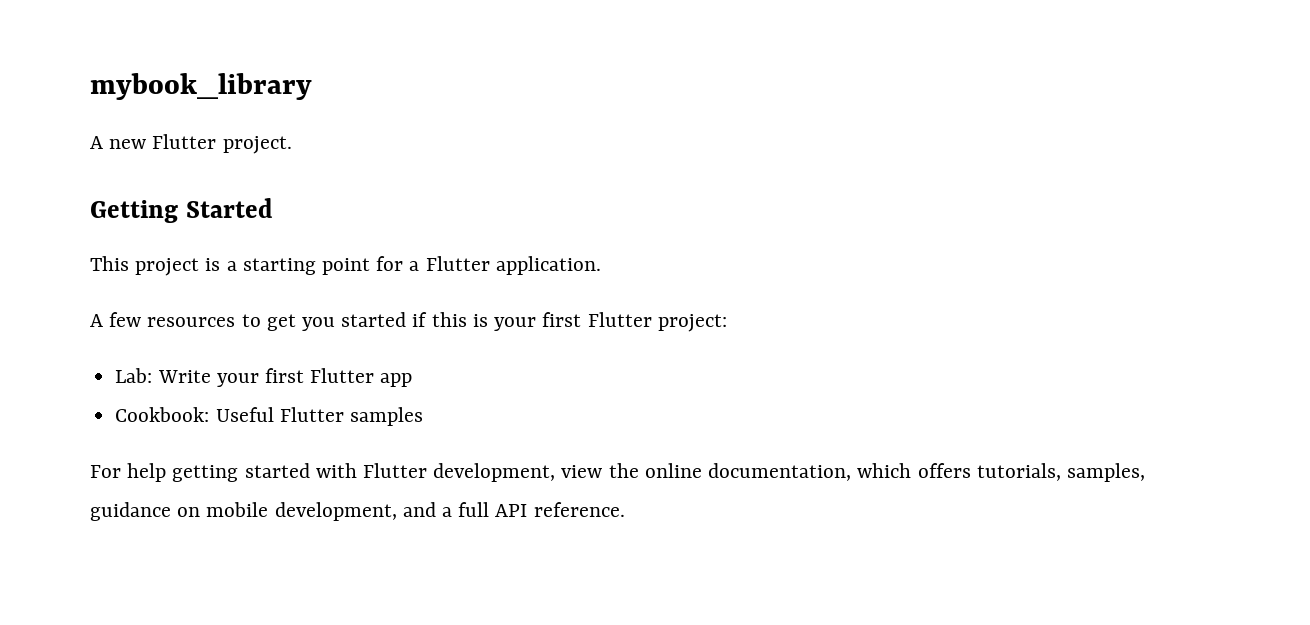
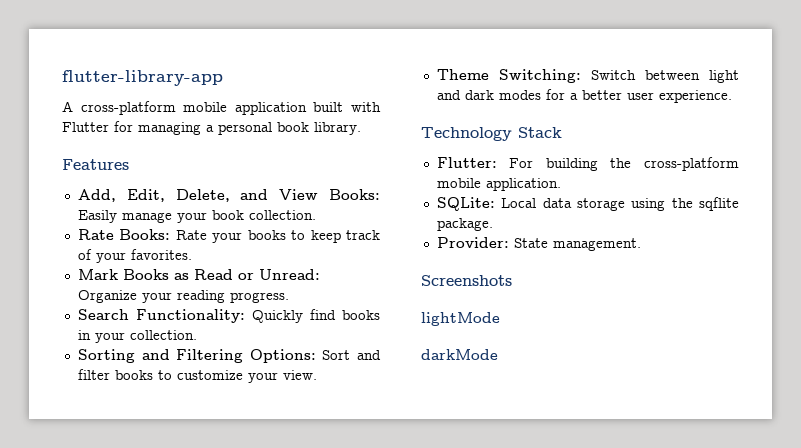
[90,73,312,100] [90,134,292,154] [90,198,273,223] [90,256,601,276] [90,312,727,332] [115,368,413,387] [115,407,423,426] [90,463,1145,482] [90,502,625,521] mybook_library // A new Flutter project. // Getting Started // This project is a starting point for a Flutter application. // A few resources to get you started if this is your first Flutter project: // Lab: Write your first Flutter app // Cookbook: Useful Flutter samples // For help getting started with Flutter development, view the online documentation, which offers tutorials, samples, guidance on mobile development, and a full API reference. -> [62,70,223,86] [62,101,381,115] [62,121,361,135] [62,159,129,170] [77,189,380,202] [77,210,316,223] [77,229,380,243] [77,249,192,263] [77,269,320,280] [77,290,289,303] [77,309,380,323] [77,330,197,343] [77,349,382,363] [77,369,317,383] [436,69,739,83] [436,89,732,103] [421,127,562,141] [436,157,739,171] [436,178,561,191] [436,197,739,211] [436,218,493,231] [436,237,641,251] [421,275,512,286] [421,312,500,326] [421,349,498,360] flutter-library-app // A cross-platform mobile application built with Flutter for managing a personal book library. // Features // Add, Edit, Delete, and View Books: Easily manage your book collection. // Rate Books: Rate your books to keep track of your favorites. // Mark Books as Read or Unread: Organize your reading progress. // Search Functionality: Quickly find books in your collection. // Sorting and Filtering Options: Sort and filter books to customize your view. // Theme Switching: Switch between light and dark modes for a better user experience. // Technology Stack // Flutter: For building the cross-platform mobile application. // SQLite: Local data storage using the sqflite package. // Provider: State management. // Screenshots // lightMode // darkMode

